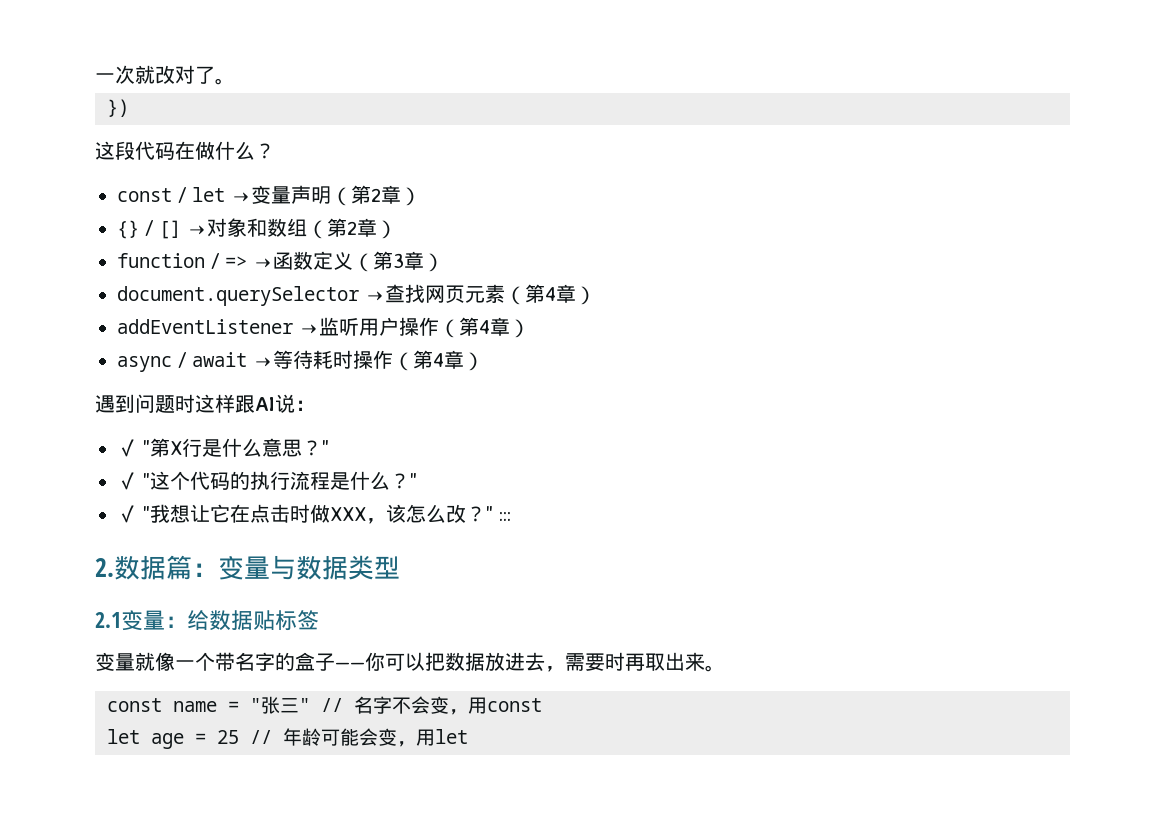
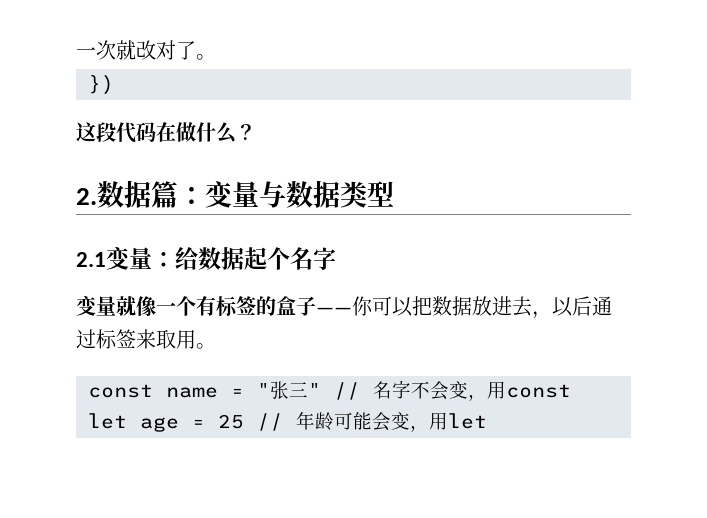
[117,185,421,206] [117,218,397,239] [117,251,444,272] [117,284,596,306] [117,317,530,338] [117,350,484,372] [95,394,315,413] [117,438,329,457] [117,471,417,490] [117,504,511,524] // const / let →变量声明（第2章） // {} / [] →对象和数组（第2章） // function / => →函数定义（第3章） // document.querySelector →查找网页元素（第4章） // addEventListener →监听用户操作（第4章） // async / await →等待耗时操作（第4章） // 遇到问题时这样跟AI说： // ✓ "第X行是什么意思？" // ✓ "这个代码的执行流程是什么？" // ✓ "我想让它在点击时做XXX，该怎么改？" ::: -> (256, 132) none
[253,610,319,631] 贴标签 -> [244,247,336,270] 起个名字
[215,652,275,671] 带名字 -> [196,296,256,317] 有标签
[565,652,705,671] 需要时再取出来 -> [552,296,612,317] [76,329,196,349] 以后通过标签来取用

